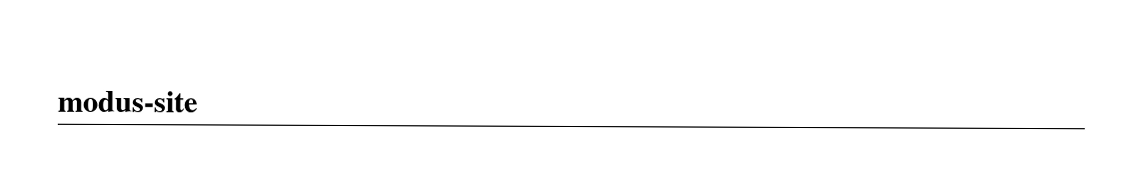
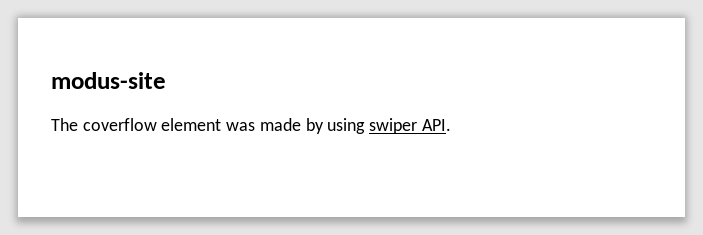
(198, 101) none -> [51,118,451,134] // The coverflow element was made by using swiper API.

